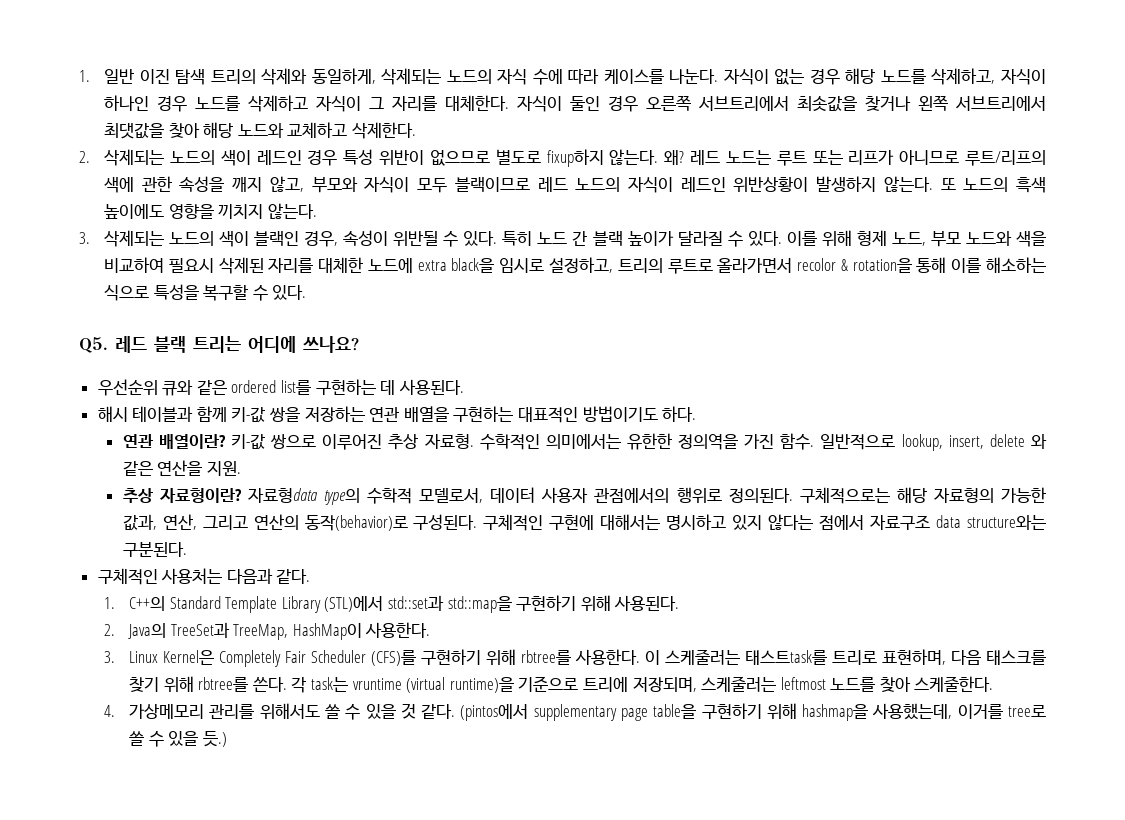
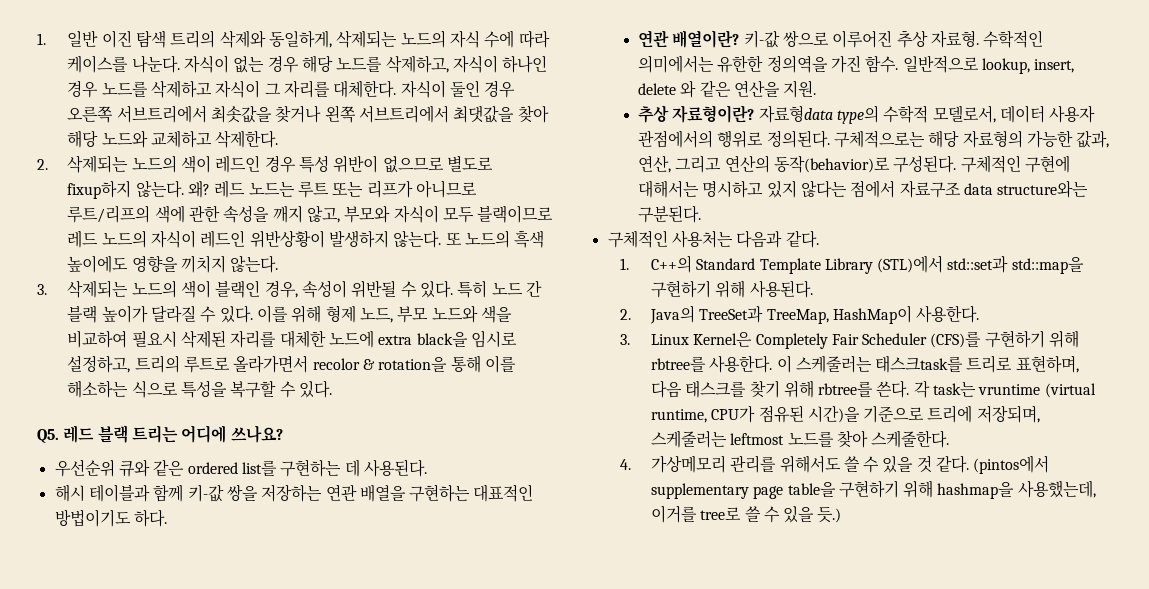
[745,650,828,665] 태스트task를 -> [875,356,964,373] 태스크task를
[449,677,514,693] runtime)을 -> [650,405,860,423] runtime, CPU가 점유된 시간)을

